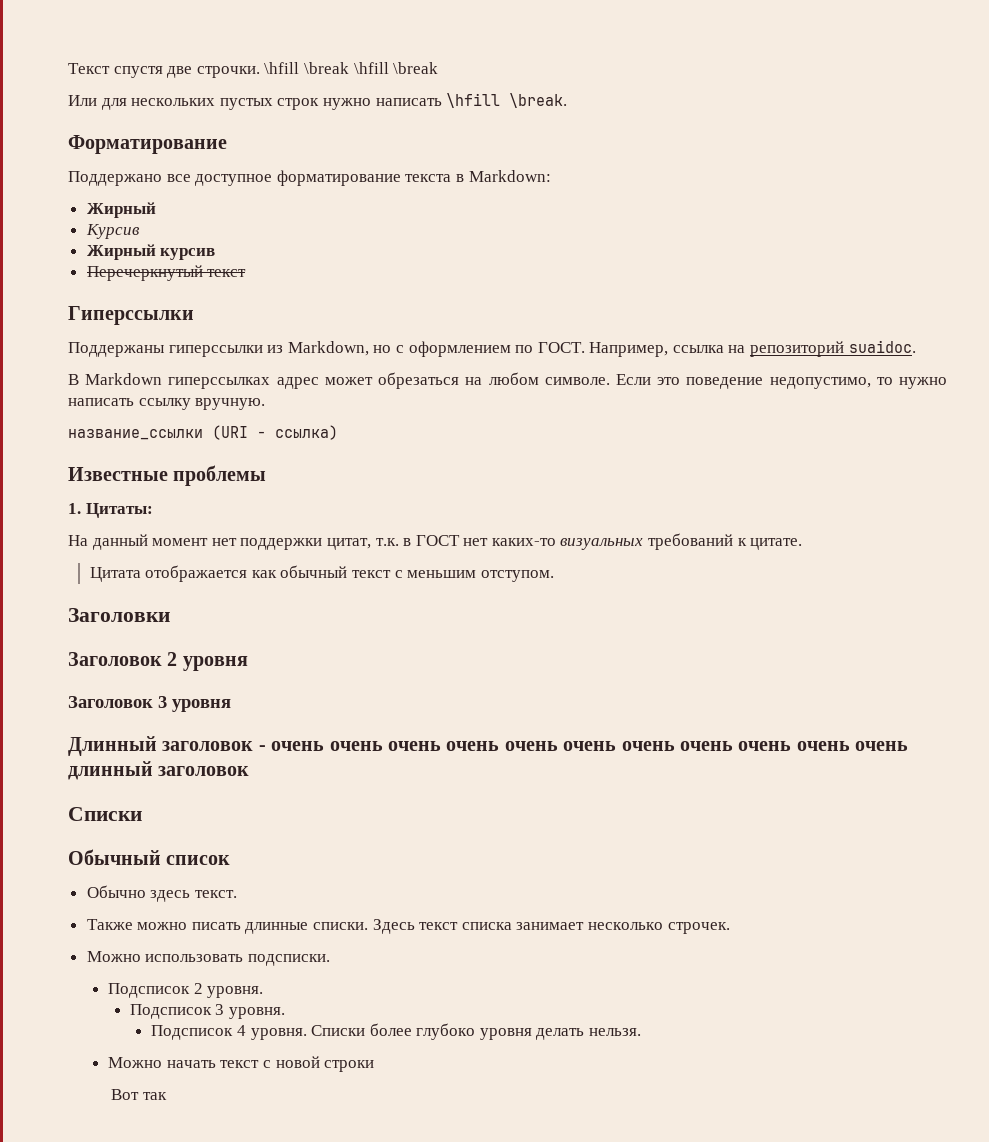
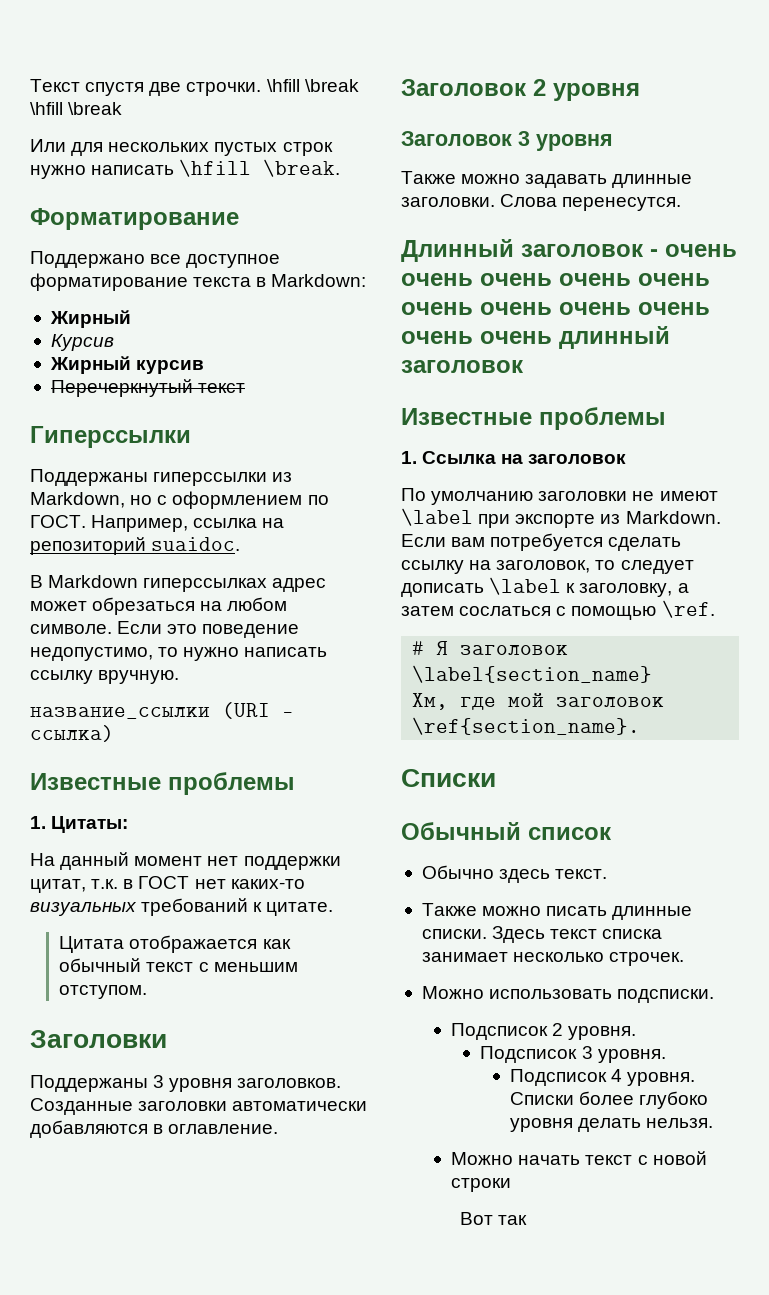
(170, 615) none -> [30,1075,342,1092] [30,1098,368,1115] [30,1120,279,1138] // Поддержаны 3 уровня заголовков. Созданные заголовки автоматически добавляются в оглавление.
(231, 705) none -> [401,171,693,188] [401,194,682,211] // Также можно задавать длинные заголовки. Слова перенесутся.
(250, 771) none -> [401,407,666,430] [401,451,627,464] [401,488,718,505] [401,508,721,528] [401,533,682,551] [401,560,694,574] [401,577,689,597] [401,600,715,620] [412,641,569,655] [412,665,653,683] [412,693,665,710] [412,717,641,735] // Известные проблемы // 1. Ссылка на заголовок // По умолчанию заголовки не имеют \label при экспорте из Markdown. Если вам потребуется сделать ссылку на заголовок, то следует дописать \label к заголовку, а затем сослаться с помощью \ref. // # Я заголовок \label{section_name} // Хм, где мой заголовок \ref{section_name}.

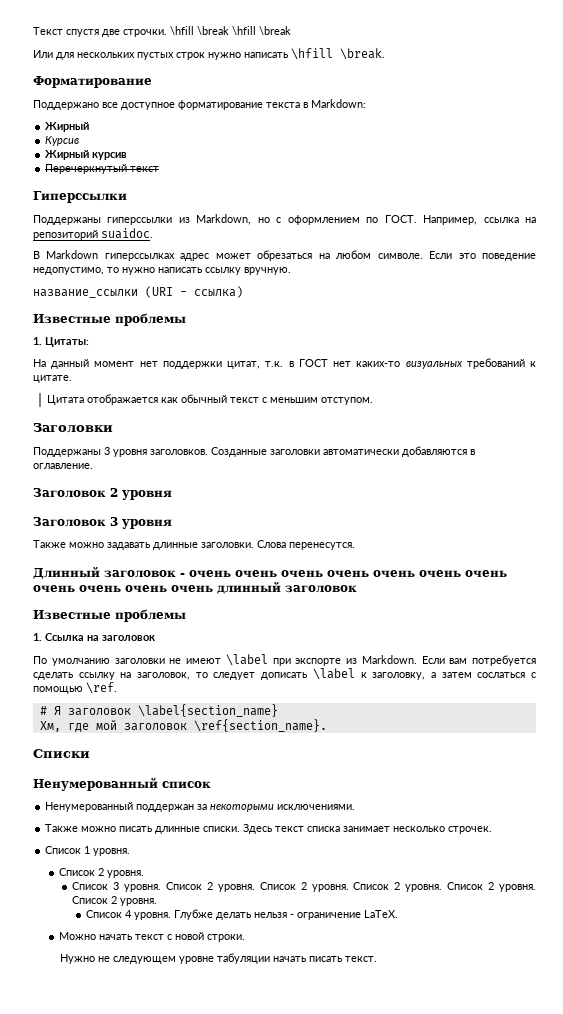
[401,822,521,840] Обычный -> [33,777,158,791] Ненумерованный
[421,865,608,883] Обычно здесь текст. -> [45,802,356,812] Ненумерованный поддержан за некоторыми исключениями.
[421,986,715,1003] [451,1023,637,1040] [480,1046,578,1063] Можно использовать подсписки. // Подсписок 2 уровня. // Подсписок -> [45,846,131,856] [58,868,144,878] [72,882,109,890] Список 1 уровня. // Cписок 2 уровня. // Cписок
[509,1069,696,1086] [509,1091,709,1109] [509,1118,714,1132] // Подсписок 4 уровня. Cписки более глубоко уровня делать нельзя. -> [166,882,537,892] [72,896,158,906] [85,909,398,920] Cписок 2 уровня. Cписок 2 уровня. Cписок 2 уровня. Cписок 2 уровня. Cписок 2 уровня. // Cписок 4 уровня. Глубже делать нельзя - ограничение LaTeX.
[451,1178,512,1192] [459,1212,527,1225] строки // Вот так -> [206,934,245,942] [60,953,378,964] строки. // Нужно не следующем уровне табуляции начать писать текст.

